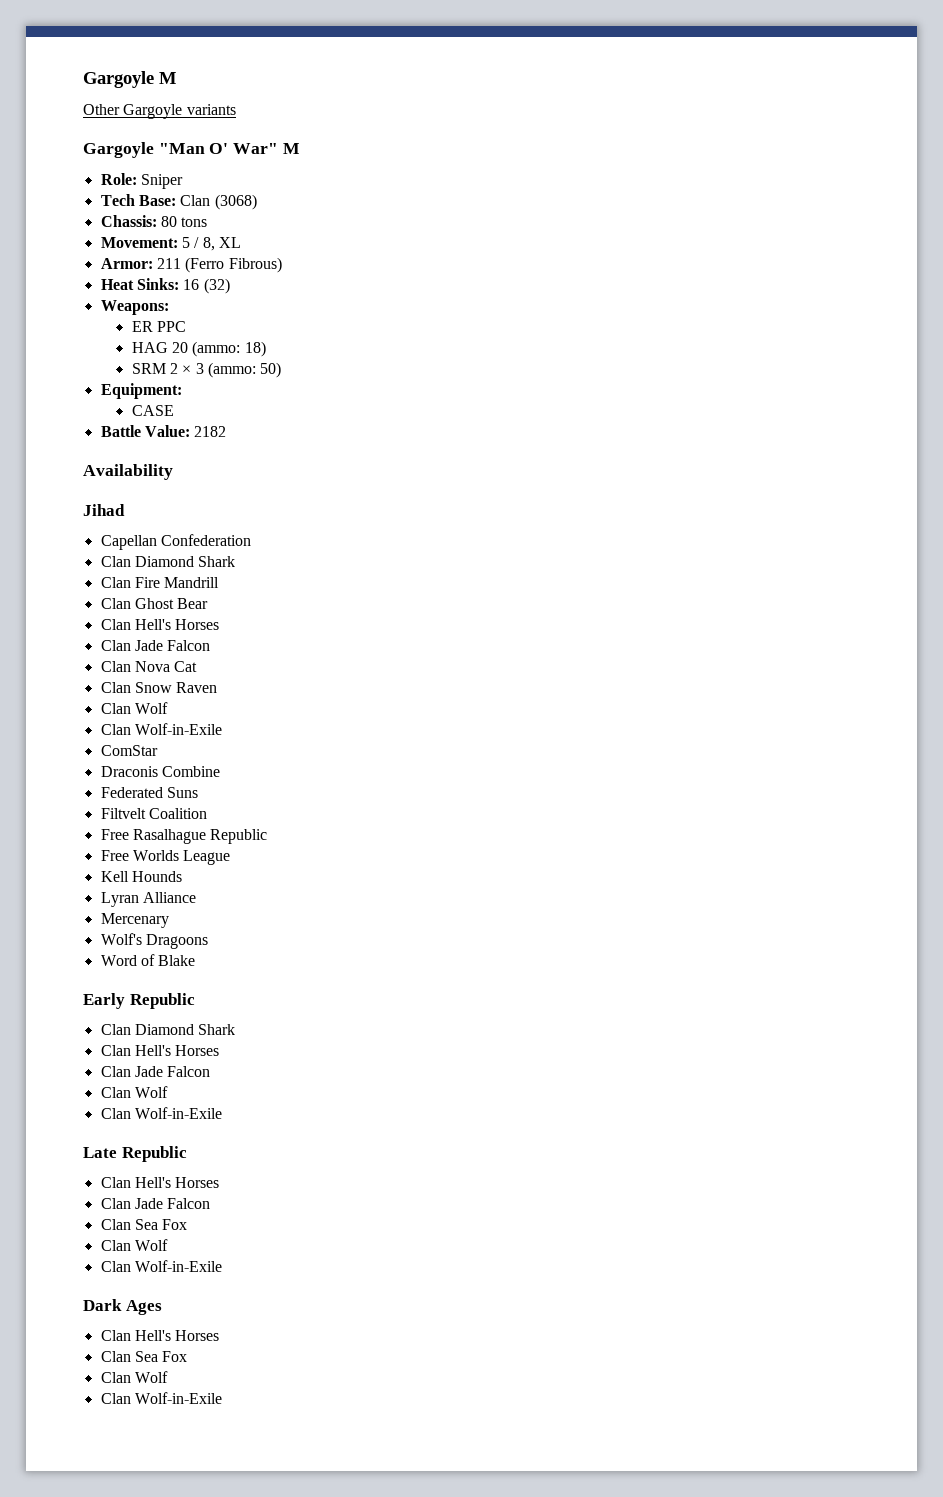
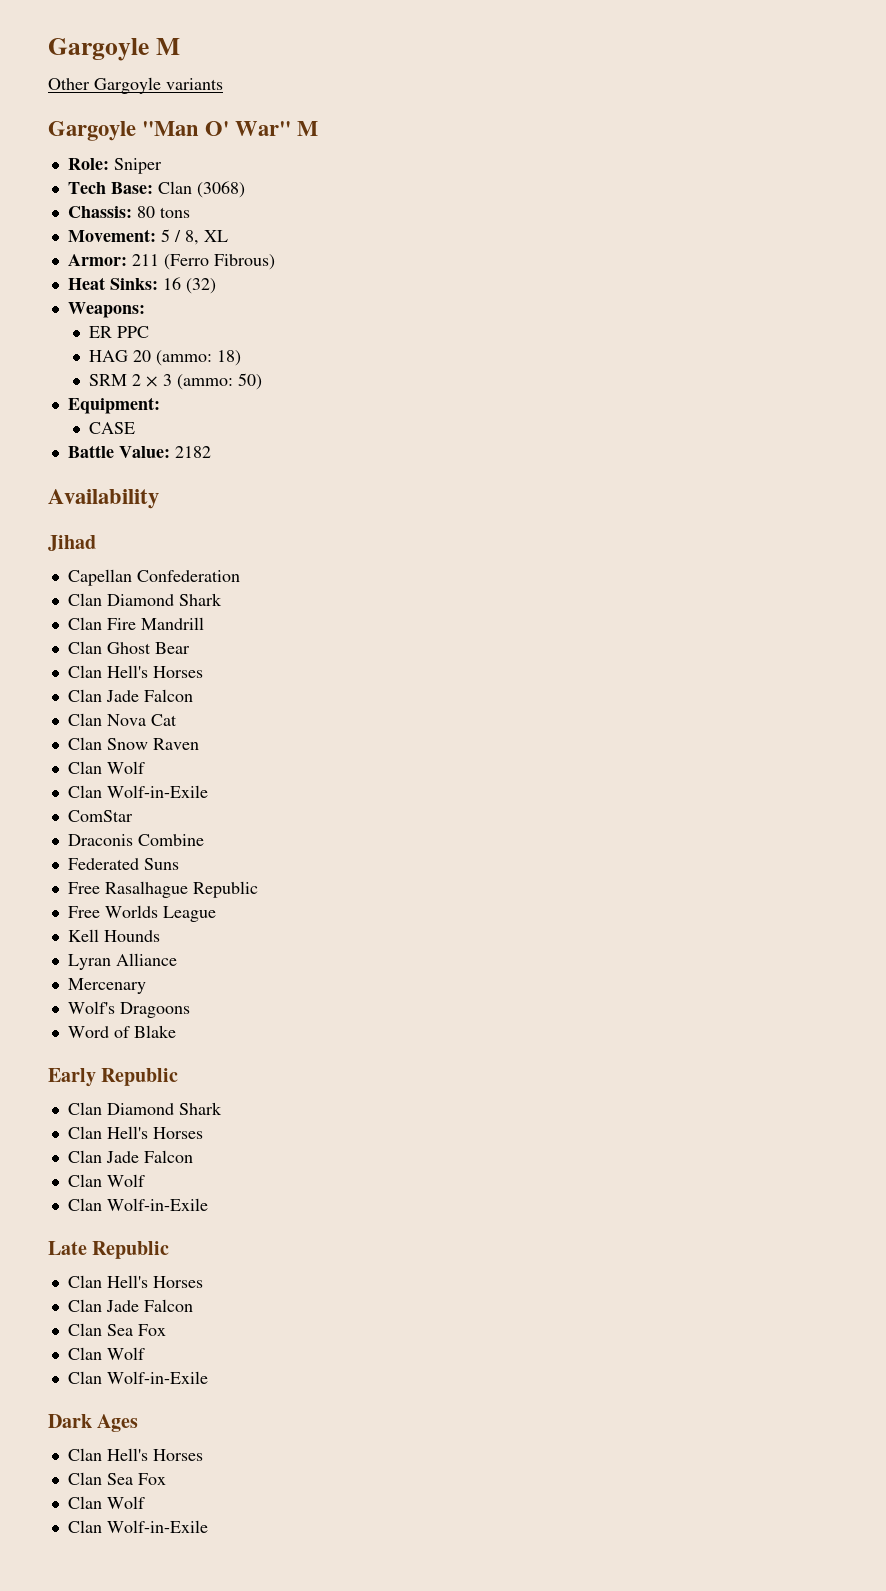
[100,808,207,819] // Filtvelt Coalition -> (179, 864) none

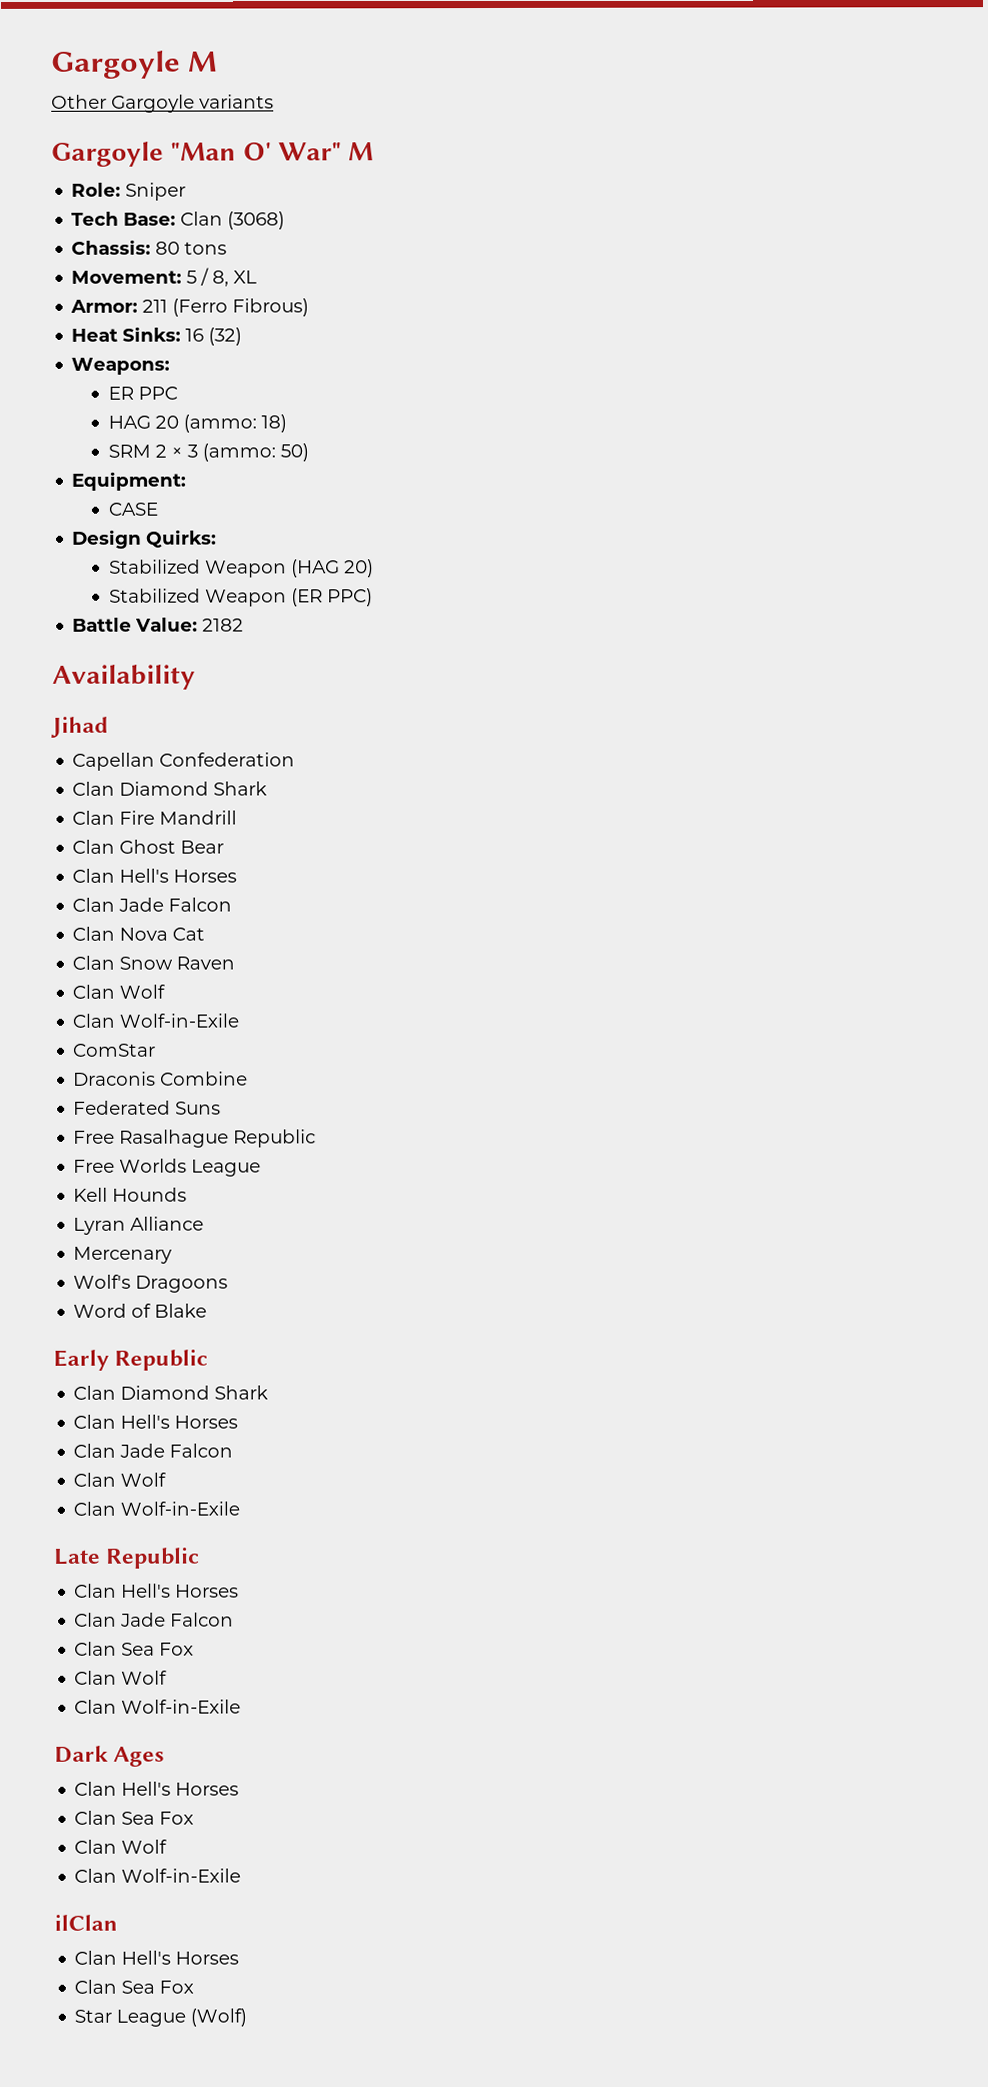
(135, 428) none -> [72,529,218,549] [108,559,374,578] [108,588,373,607] // Design Quirks: // Stabilized Weapon (HAG 20) // Stabilized Weapon (ER PPC)
(208, 1526) none -> [54,1914,118,1931] [74,1950,240,1965] [74,1979,195,1994] [74,2008,248,2027] // ilClan // Clan Hell's Horses // Clan Sea Fox // Star League (Wolf)

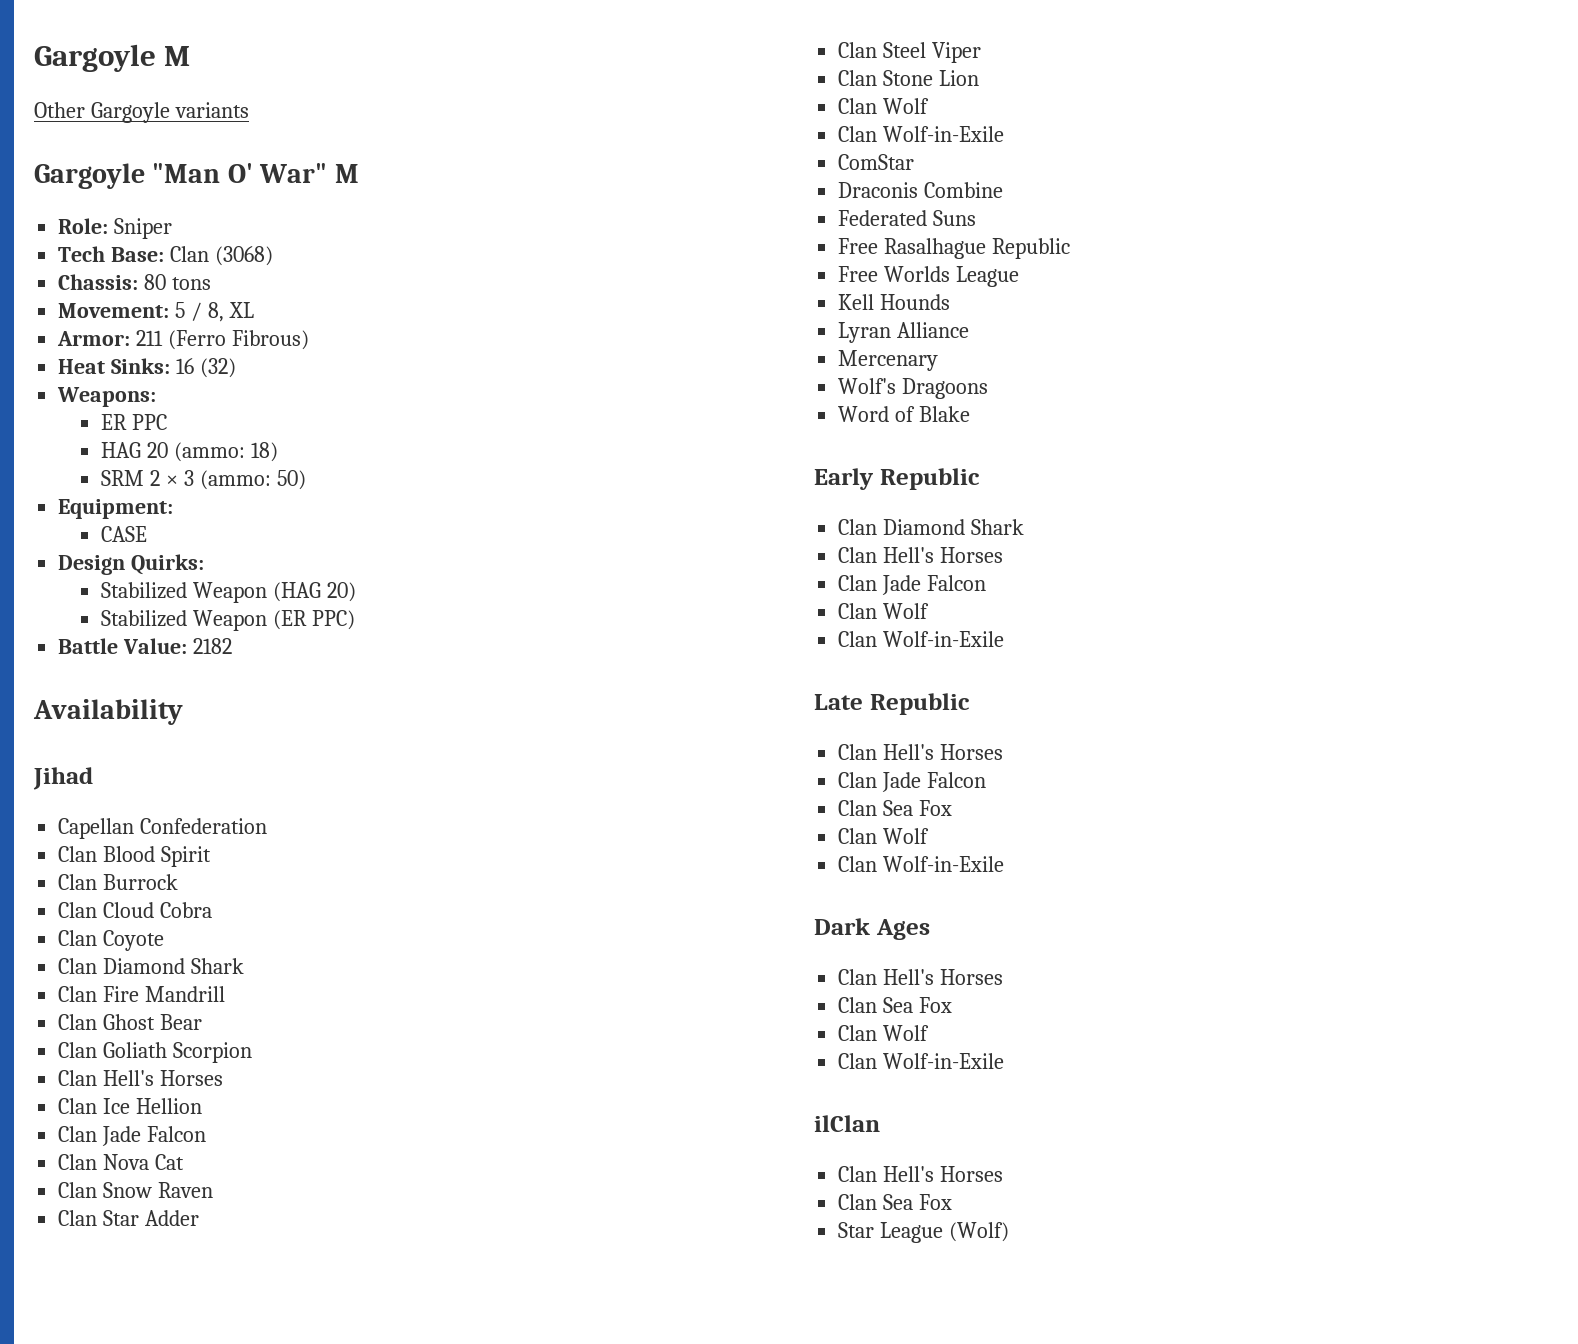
(296, 759) none -> [58,846,212,867] [58,874,179,890] [58,902,213,918] [58,930,165,951] // Clan Blood Spirit // Clan Burrock // Clan Cloud Cobra // Clan Coyote
[72,868,238,883] // Clan Hell's Horses -> [58,1042,253,1063] [58,1070,224,1086] [58,1098,203,1114] // Clan Goliath Scorpion // Clan Hell's Horses // Clan Ice Hellion
(236, 963) none -> [58,1210,200,1226] [838,42,982,63] [838,70,980,86] // Clan Star Adder // Clan Steel Viper // Clan Stone Lion

